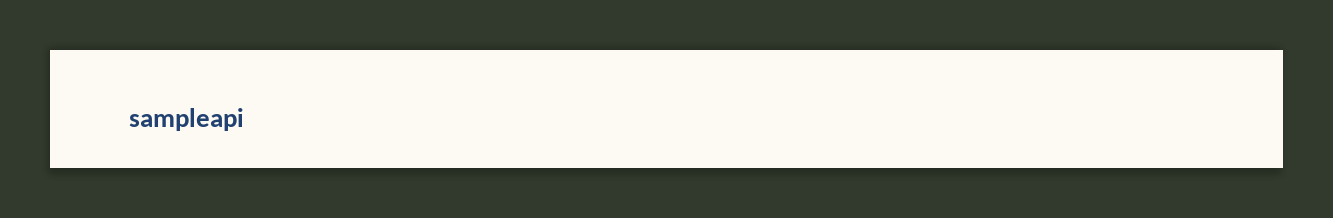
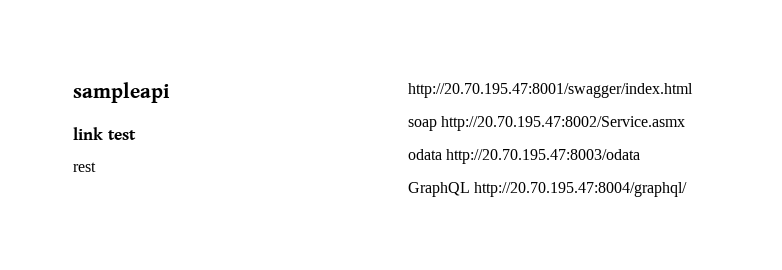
(244, 119) none -> [73,127,136,140] [73,162,96,172] [408,83,693,98] [408,116,686,131] [408,149,641,164] [408,182,688,197] // link test // rest http://20.70.195.47:8001/swagger/index.html // soap http://20.70.195.47:8002/Service.asmx // odata http://20.70.195.47:8003/odata // GraphQL http://20.70.195.47:8004/graphql/

